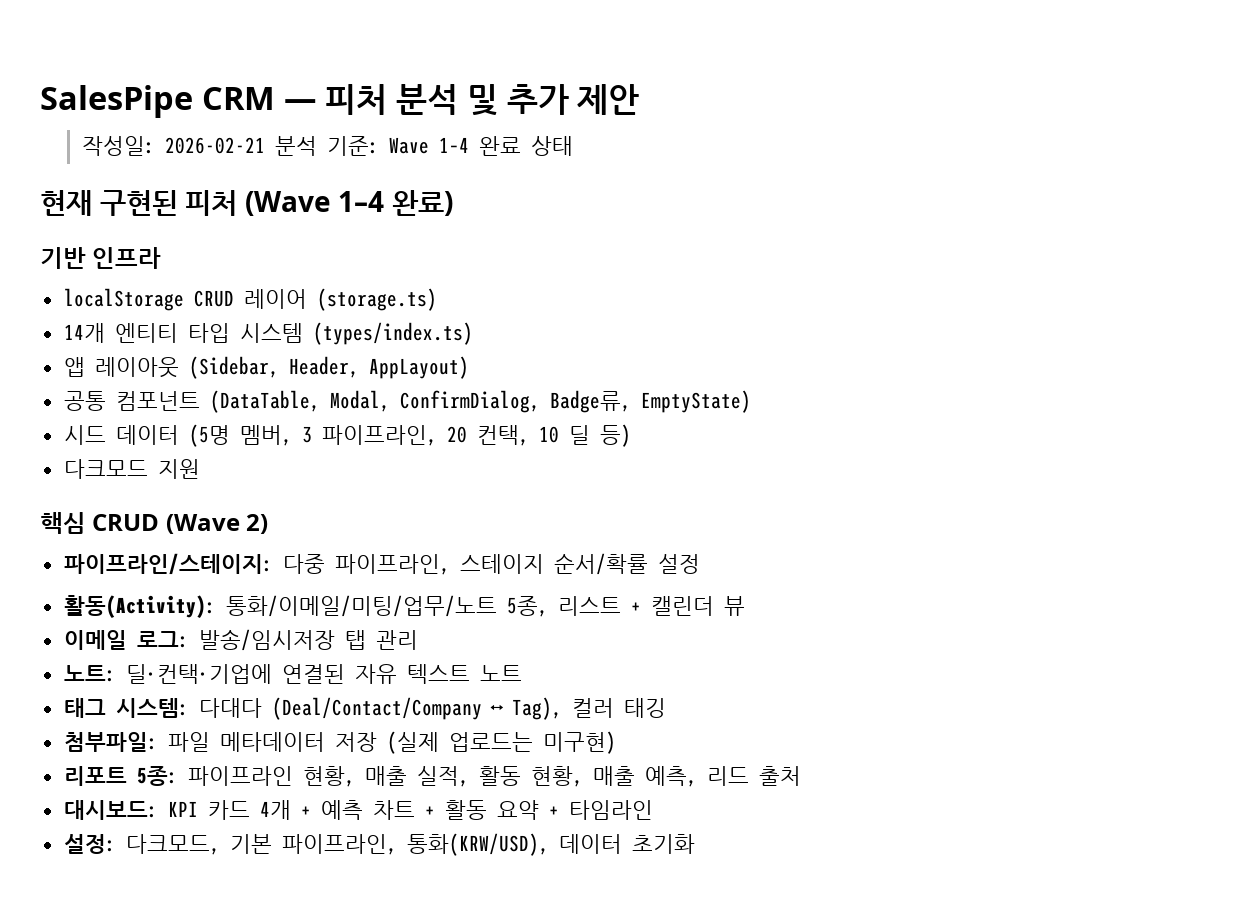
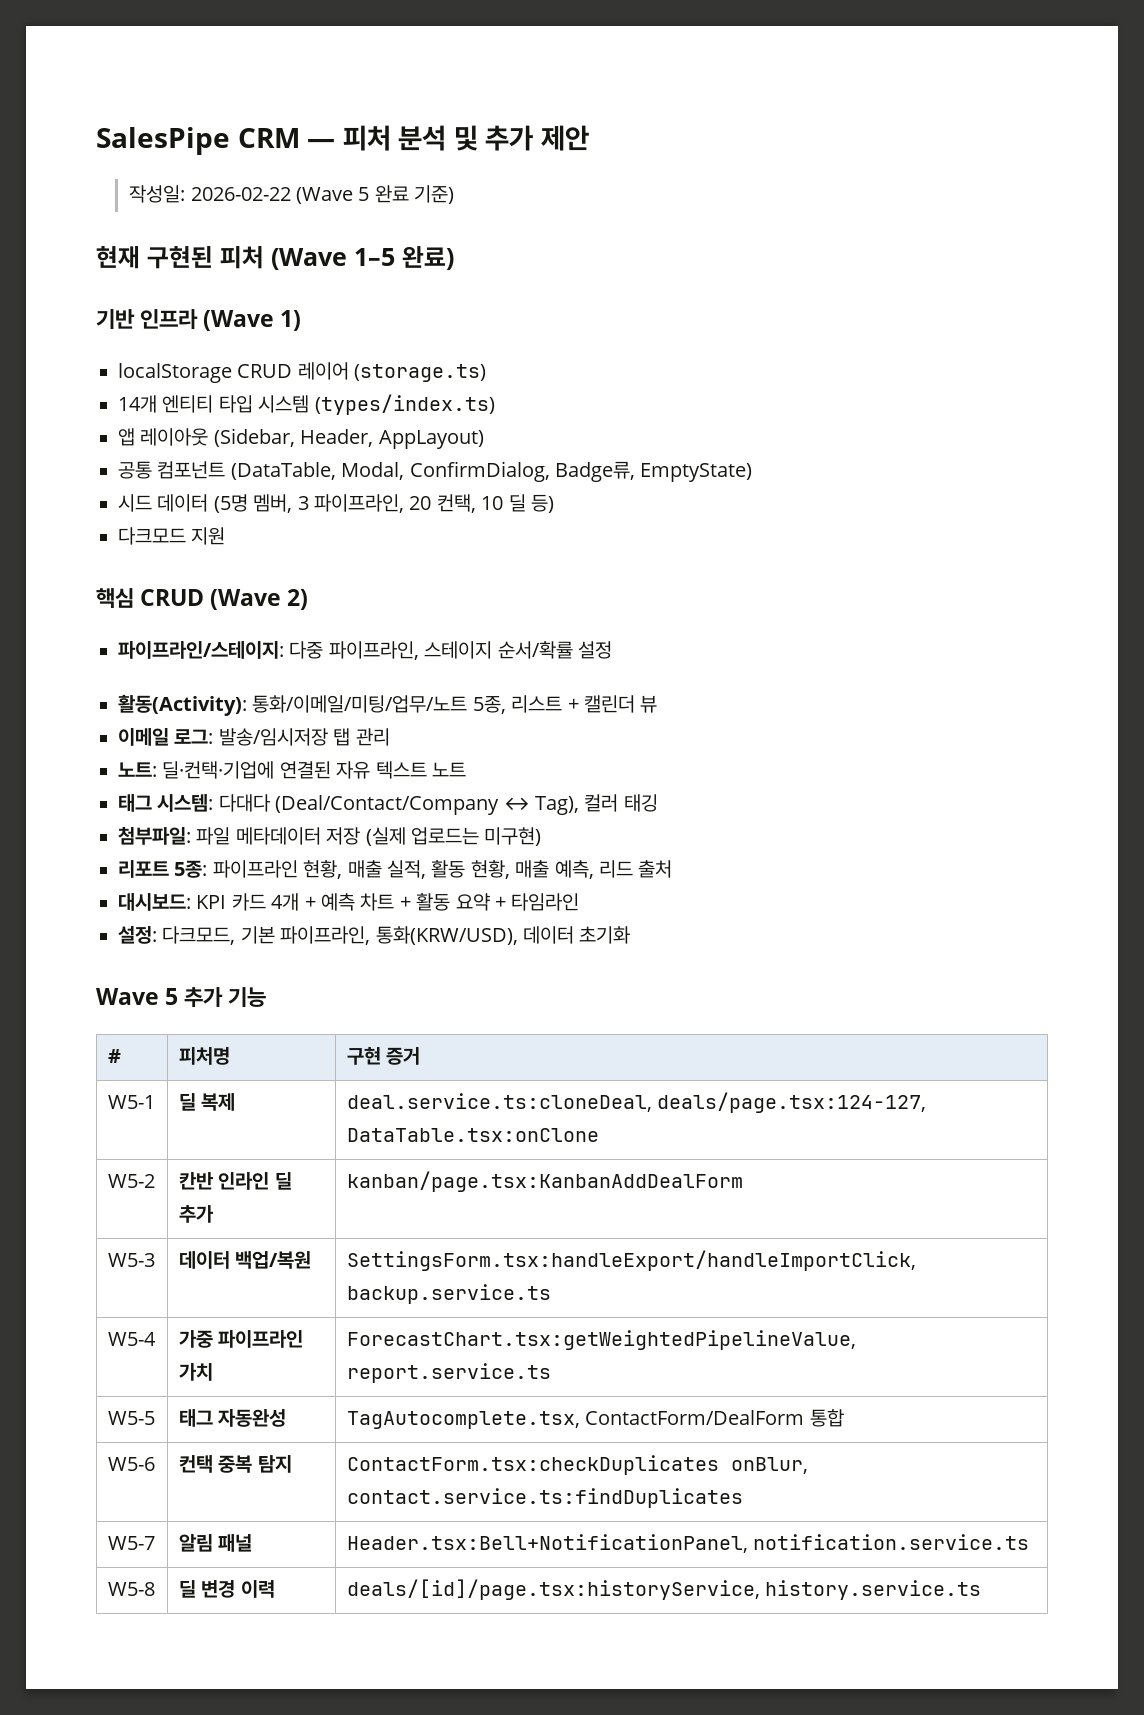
[165,136,574,156] 2026-02-21 분석 기준: Wave 1–4 완료 상태 -> [190,185,455,204] 2026-02-22 (Wave 5 완료 기준)
[338,191,385,212] 1–4 -> [354,248,395,266] 1–5
(162, 258) none -> [203,310,302,331] (Wave 1)
(695, 844) none -> [96,987,267,1008] [107,1049,121,1063] [178,1047,230,1065] [346,1047,421,1065] [107,1095,155,1109] [178,1093,236,1111] [346,1092,927,1113] [346,1128,599,1142] [107,1174,155,1188] [178,1172,292,1190] [178,1205,214,1223] [346,1171,743,1192] [107,1253,155,1267] [178,1251,312,1269] [346,1250,916,1271] [346,1284,551,1304] [107,1332,156,1346] [178,1330,304,1348] [178,1363,213,1381] [346,1330,856,1350] [346,1363,551,1383] [107,1411,155,1425] [178,1409,287,1427] [346,1409,844,1429] [107,1457,155,1471] [178,1455,292,1473] [346,1455,808,1475] [346,1488,743,1508] [107,1536,155,1550] [178,1534,253,1552] [346,1534,1030,1553] [107,1582,155,1596] [178,1580,275,1598] [346,1579,982,1600] // Wave 5 추가 기능 // # | 피처명 | 구현 증거 // W5-1 | 딜 복제 | deal.service.ts:cloneDeal, deals/page.tsx:124-127, DataTable.tsx:onClone // W5-2 | 칸반 인라인 딜 추가 | kanban/page.tsx:KanbanAddDealForm // W5-3 | 데이터 백업/복원 | SettingsForm.tsx:handleExport/handleImportClick, backup.service.ts // W5-4 | 가중 파이프라인 가치 | ForecastChart.tsx:getWeightedPipelineValue, report.service.ts // W5-5 | 태그 자동완성 | TagAutocomplete.tsx, ContactForm/DealForm 통합 // W5-6 | 컨택 중복 탐지 | ContactForm.tsx:checkDuplicates onBlur, contact.service.ts:findDuplicates // W5-7 | 알림 패널 | Header.tsx:Bell+NotificationPanel, notification.service.ts // W5-8 | 딜 변경 이력 | deals/[id]/page.tsx:historyService, history.service.ts

